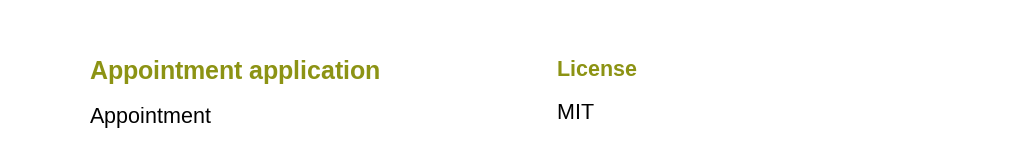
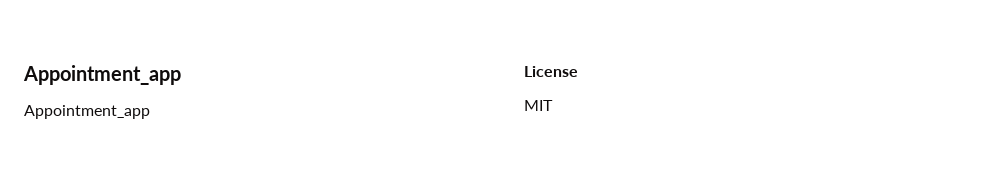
[90,60,380,84] [90,107,211,128] Appointment application // Appointment -> [23,65,181,85] [24,105,150,119] Appointment_app // Appointment_app

